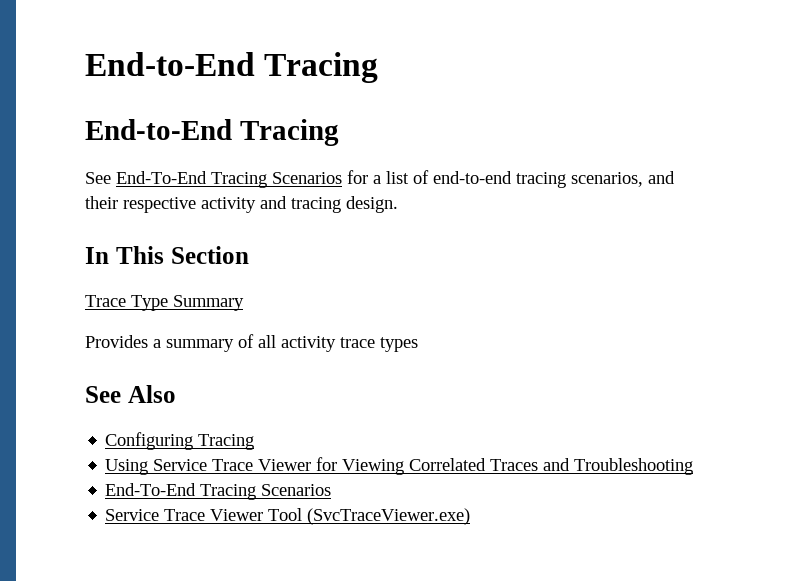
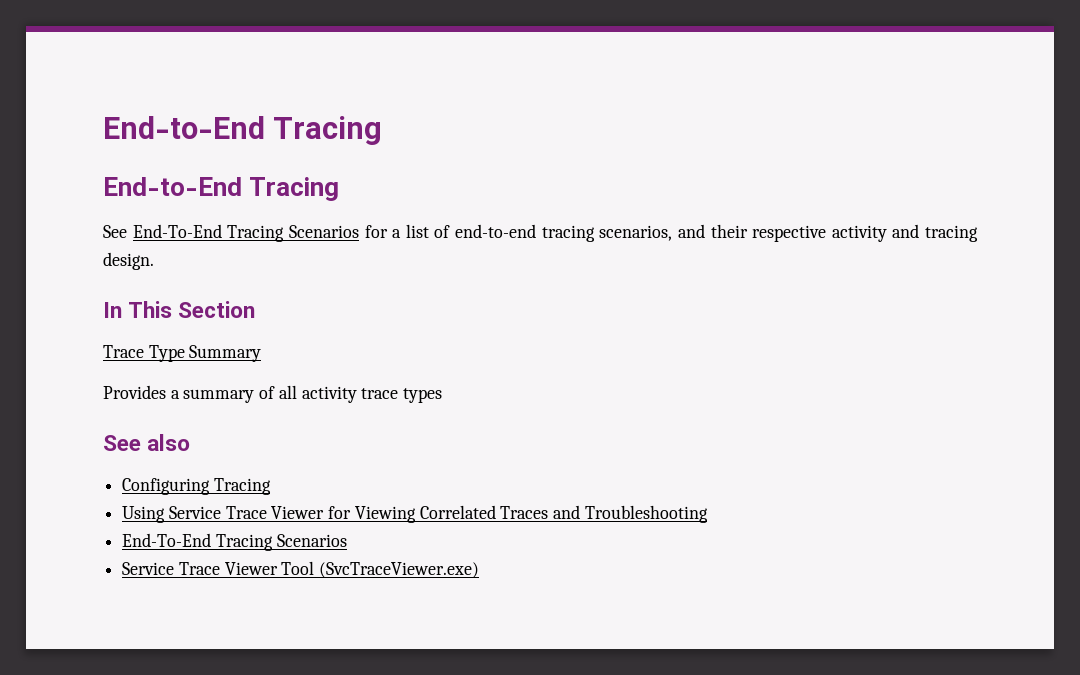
[127,385,176,403] Also -> [147,434,191,451] also

